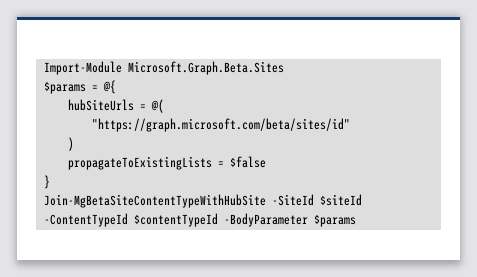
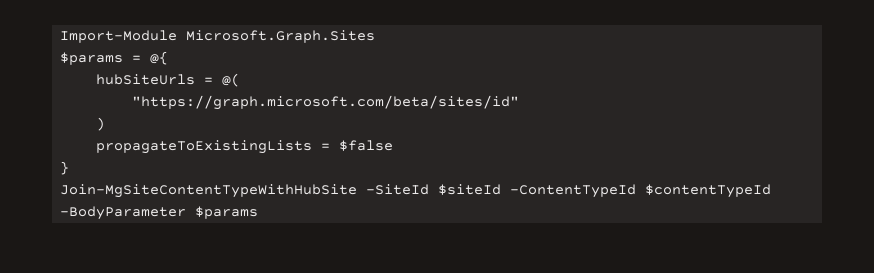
[128,61,285,75] Microsoft.Graph.Beta.Sites -> [185,30,375,43] Microsoft.Graph.Sites
[44,194,267,208] Join-MgBetaSiteContentTypeWithHubSite -> [59,184,357,198] Join-MgSiteContentTypeWithHubSite

